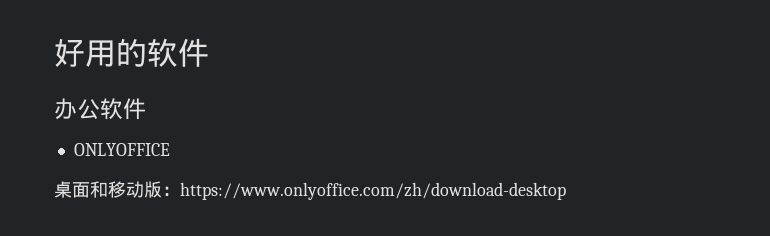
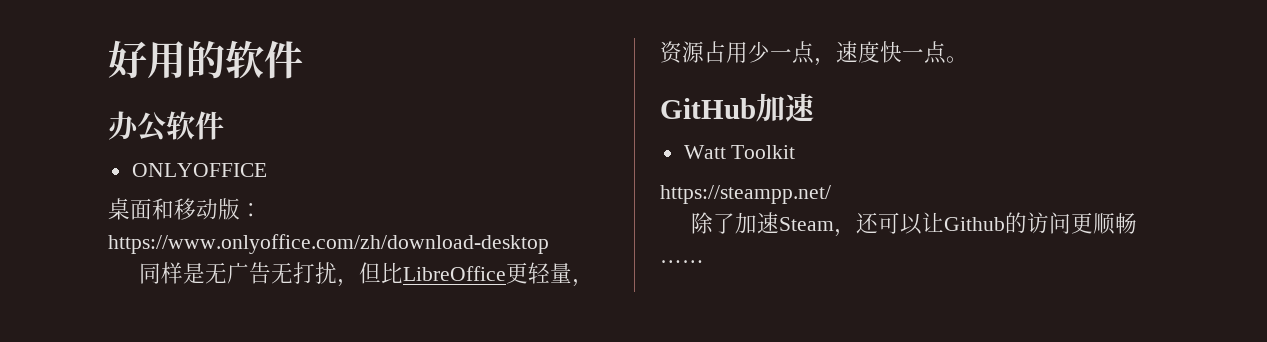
(566, 191) none -> [138,262,594,287] [660,41,968,66] [660,93,815,122] [683,145,796,159] [660,185,831,204] [690,212,1137,237] [660,260,704,263] // 同样是无广告无打扰，但比LibreOffice更轻量，资源占用少一点，速度快一点。 // GitHub加速 // Watt Toolkit // https://steampp.net/ // 除了加速Steam，还可以让Github的访问更顺畅……

